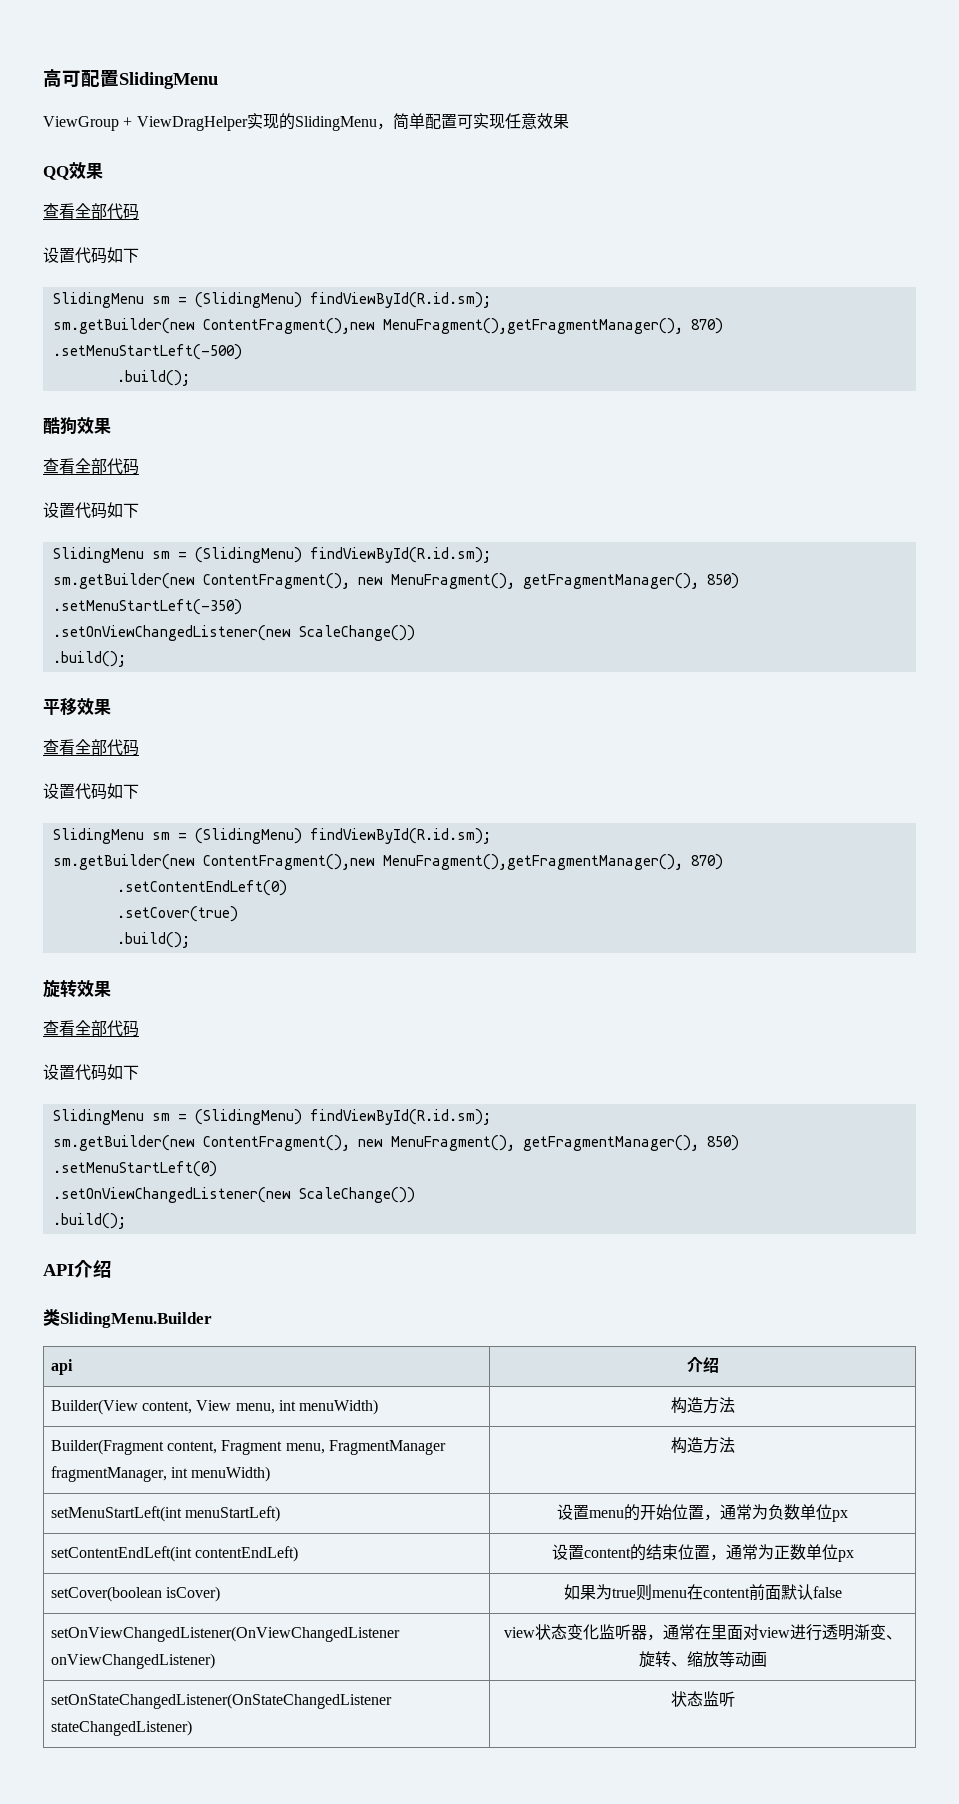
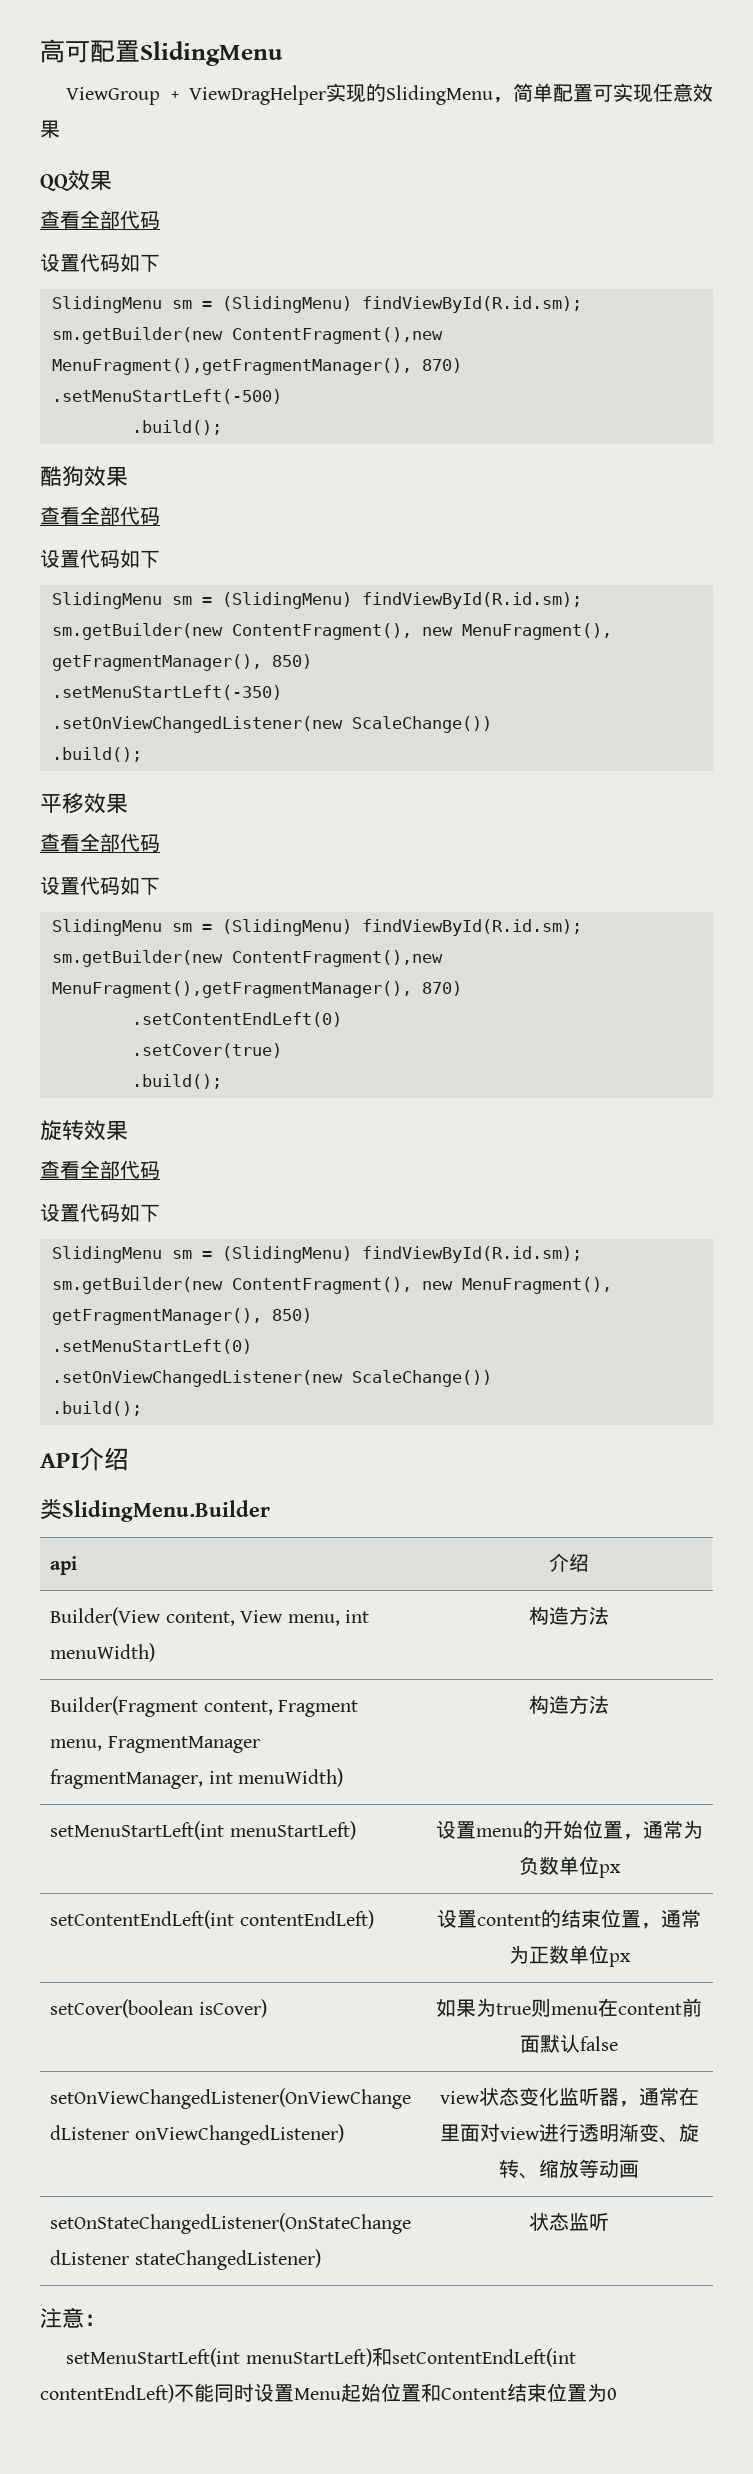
(735, 1699) none -> [40,2307,106,2328] [66,2347,576,2367] [40,2383,617,2403] // 注意： // setMenuStartLeft(int menuStartLeft)和setContentEndLeft(int contentEndLeft)不能同时设置Menu起始位置和Content结束位置为0

